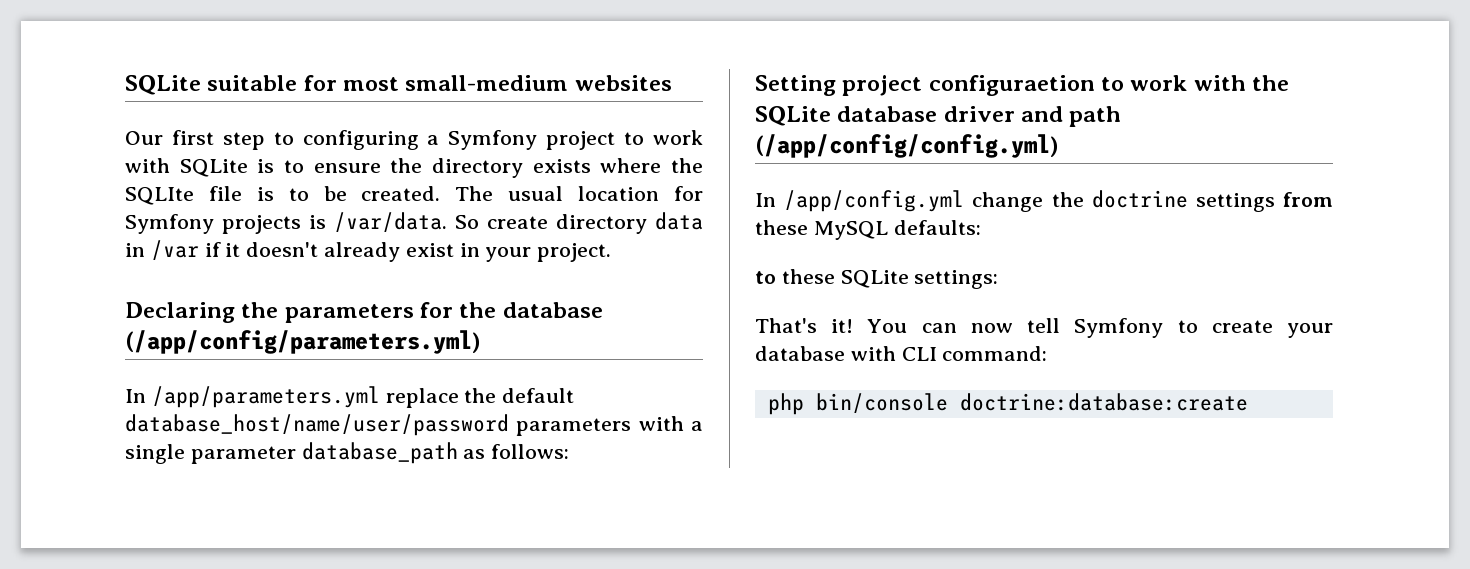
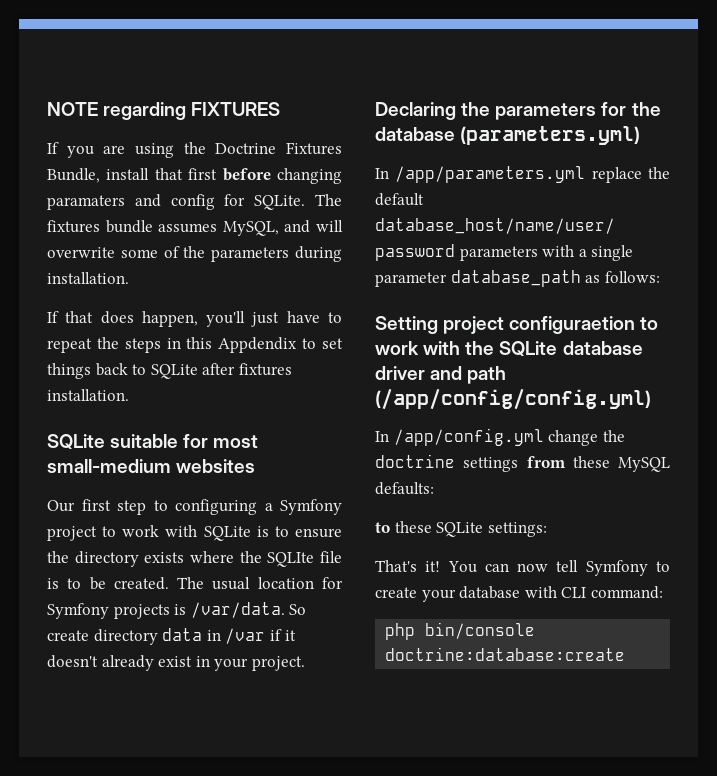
(125, 85) none -> [47,102,281,120] [47,142,342,158] [47,168,342,184] [47,194,343,210] [47,220,343,236] [47,246,342,262] [47,272,129,284] [47,311,342,327] [47,337,343,353] [47,363,292,379] [47,389,129,401] NOTE regarding FIXTURES // If you are using the Doctrine Fixtures Bundle, install that first before changing paramaters and config for SQLite. The fixtures bundle assumes MySQL, and will overwrite some of the parameters during installation. // If that does happen, you'll just have to repeat the steps in this Appdendix to set things back to SQLite after fixtures installation. //
[125,330,480,354] (/app/config/parameters.yml) -> [460,126,641,145] (parameters.yml)

